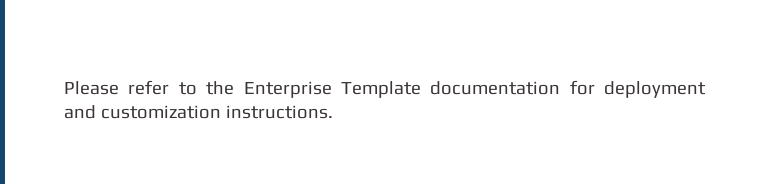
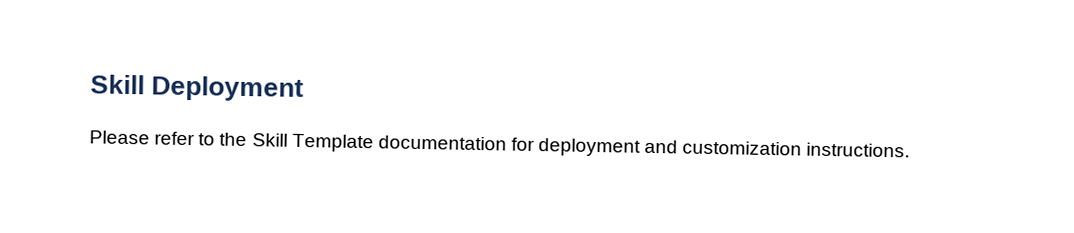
(64, 88) none -> [90,74,305,103] Skill Deployment //
[243,81,332,98] Enterprise -> [251,133,288,147] Skill

